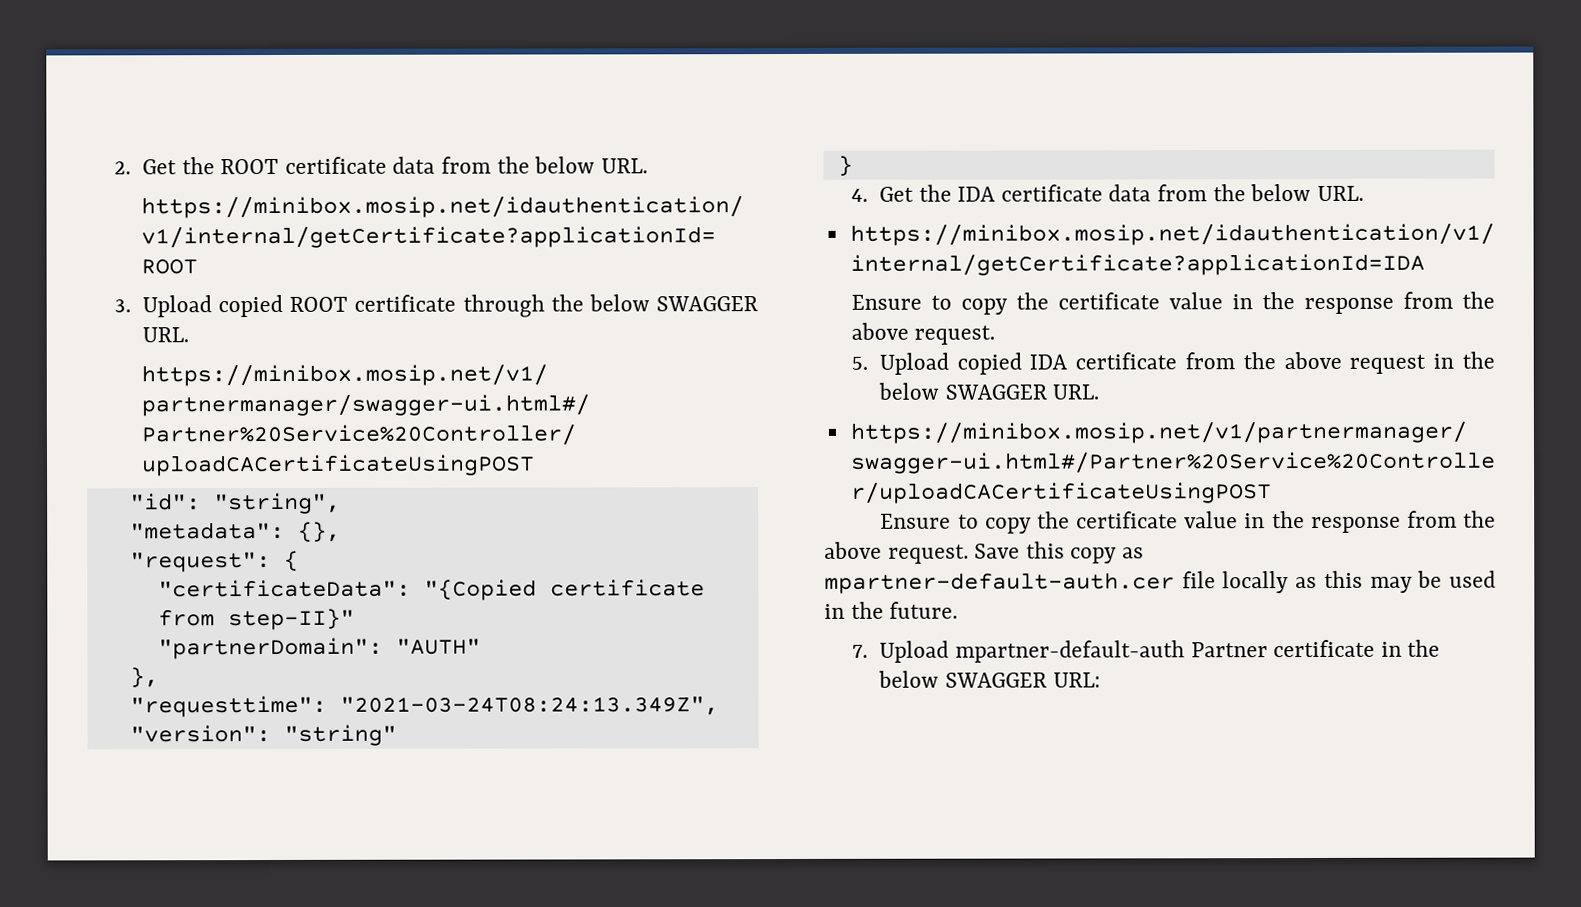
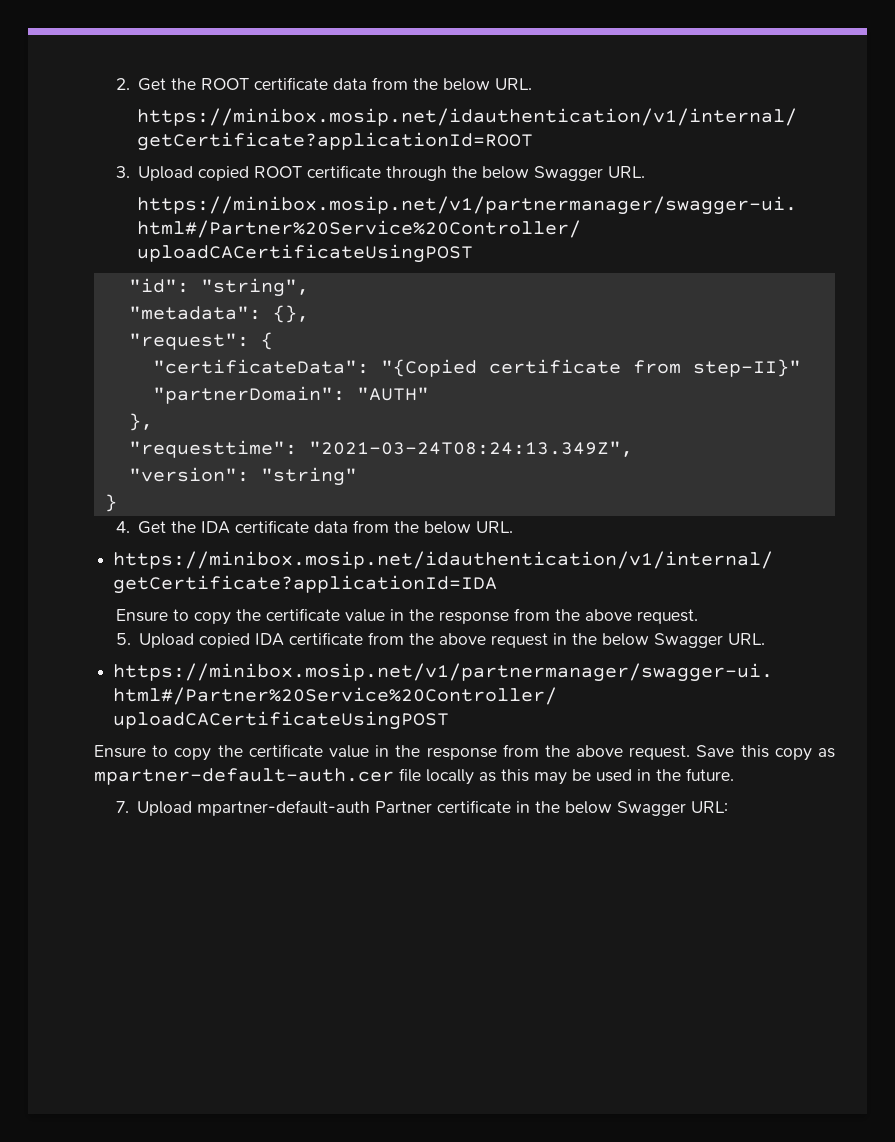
[656,296,758,312] SWAGGER -> [534,166,604,181] Swagger
[944,384,1047,400] SWAGGER -> [654,633,724,648] Swagger
[944,672,1047,688] SWAGGER -> [617,801,687,816] Swagger

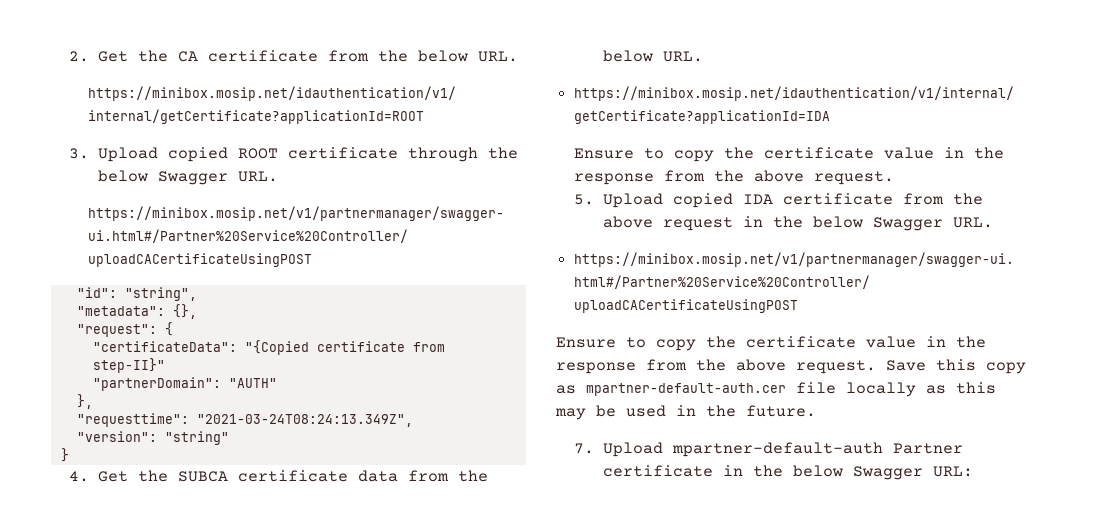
[201,77,368,90] ROOT certificate data -> [177,50,318,62] CA certificate
[201,521,231,534] IDA -> [177,471,228,482] SUBCA

